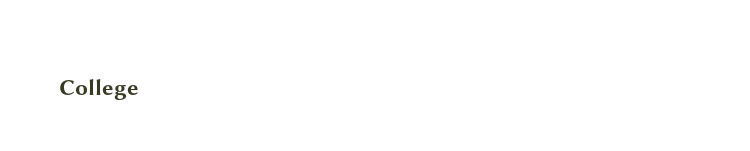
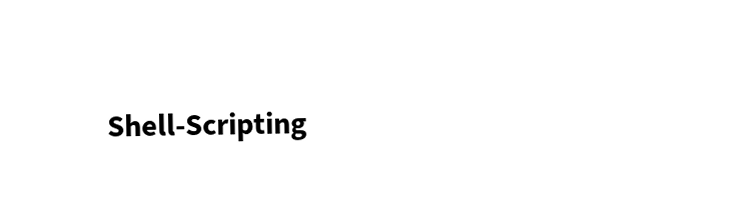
[59,79,139,100] College -> [107,111,307,144] Shell-Scripting

